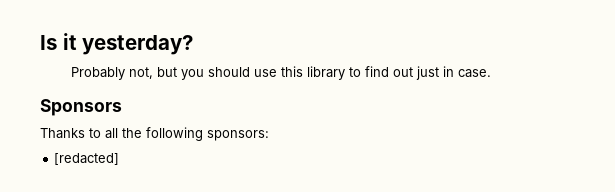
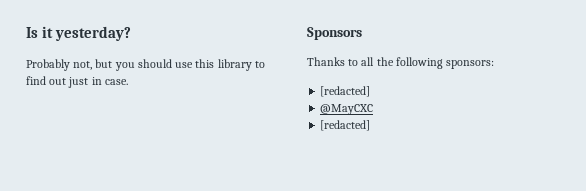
(120, 159) none -> [320,104,374,115] [320,120,371,131] // @MayCXC // [redacted]

